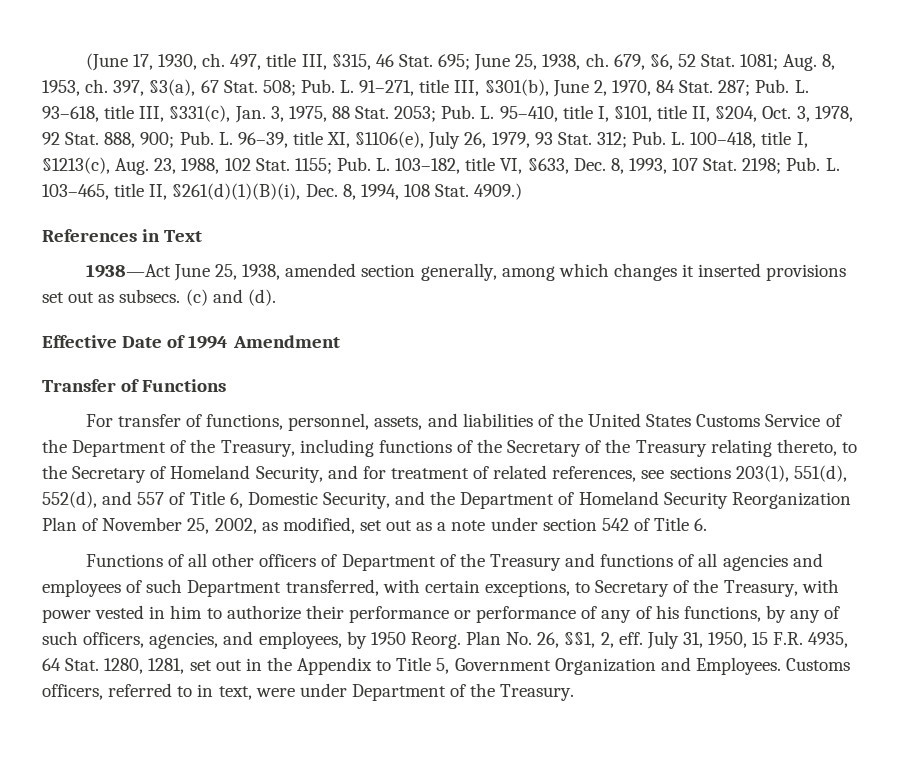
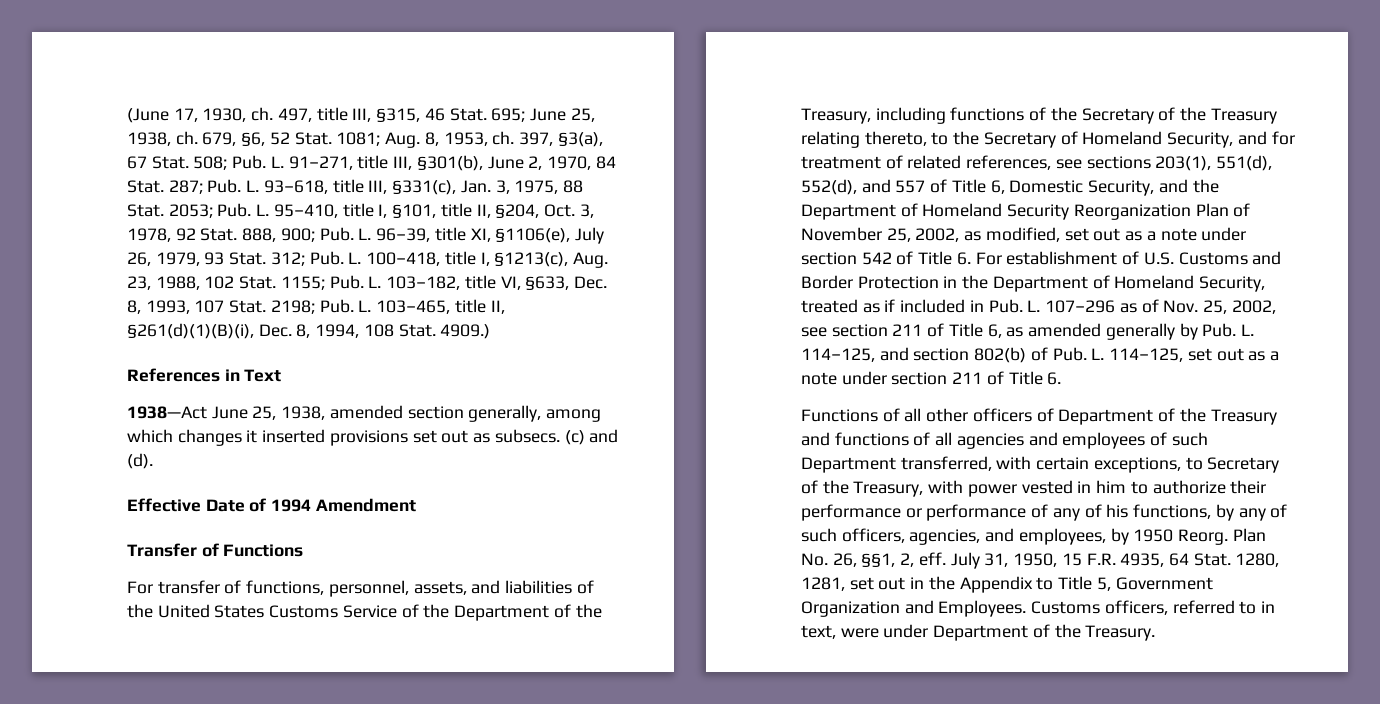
(708, 524) none -> [975,251,1282,265] [801,275,1266,292] [801,299,1276,314] [801,323,1254,340] [801,347,1279,363] [801,371,1062,385] For establishment of U.S. Customs and Border Protection in the Department of Homeland Security, treated as if included in Pub. L. 107–296 as of Nov. 25, 2002, see section 211 of Title 6, as amended generally by Pub. L. 114–125, and section 802(b) of Pub. L. 114–125, set out as a note under section 211 of Title 6.

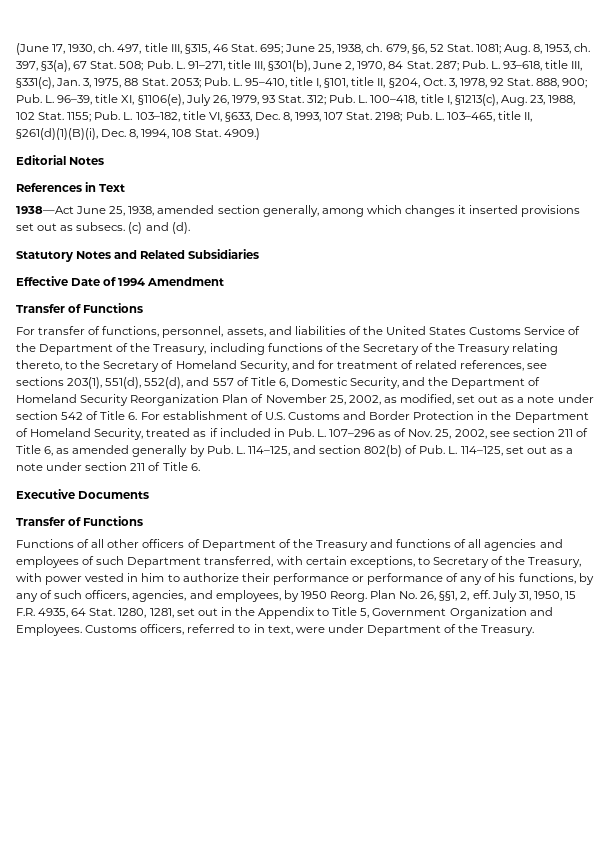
(491, 331) none -> [16,155,105,165] // Editorial Notes
(153, 461) none -> [16,249,260,262] // Statutory Notes and Related Subsidiaries
(1062, 378) none -> [16,489,150,499] [16,516,144,526] // Executive Documents // Transfer of Functions

